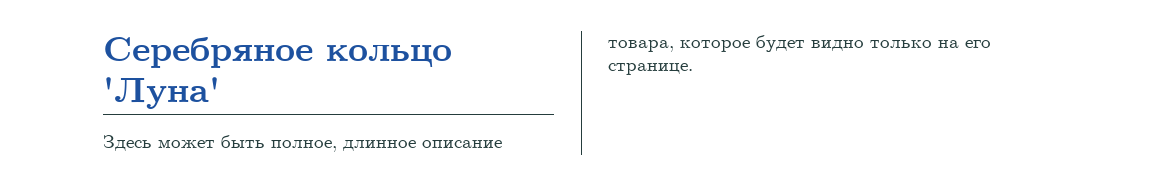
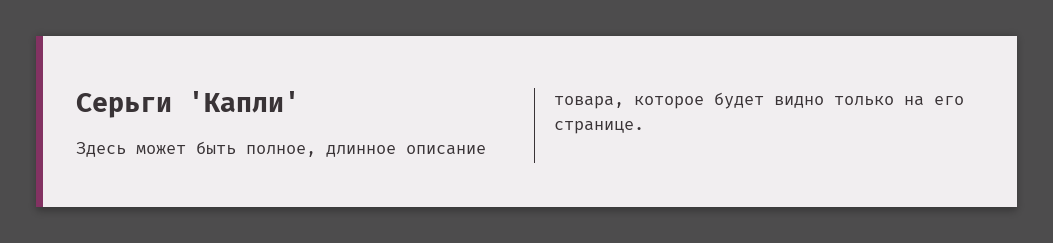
[103,37,452,68] [103,77,220,109] Серебряное кольцо 'Луна' -> [76,91,300,118] Серьги 'Капли'

